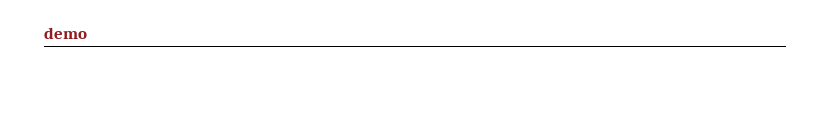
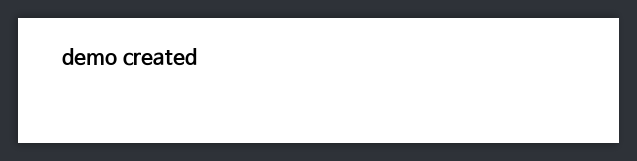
(87, 33) none -> [122,48,197,66] created

